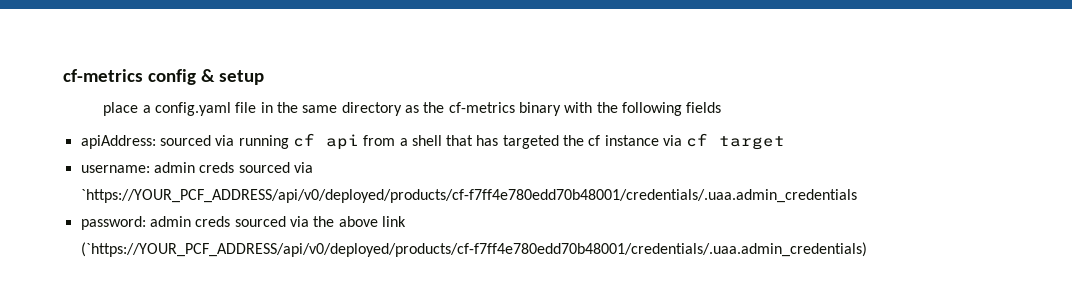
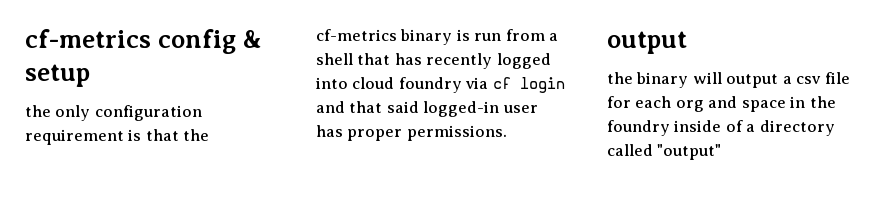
[103,102,722,116] [80,133,359,150] place a config.yaml file in the same directory as the cf-metrics binary with the following fields // apiAddress: sourced via running cf api -> [25,105,202,121] [25,129,210,145] [316,29,502,45] the only configuration requirement is that the cf-metrics binary is run
[502,133,786,150] [80,162,313,173] [80,189,857,203] [80,216,406,230] [80,242,867,257] targeted the cf instance via cf target // username: admin creds sourced via `https://YOUR_PCF_ADDRESS/api/v0/deployed/products/cf-f7ff4e780edd70b48001/credentials/.uaa.admin_credentials // password: admin creds sourced via the above link (`https://YOUR_PCF_ADDRESS/api/v0/deployed/products/cf-f7ff4e780edd70b48001/credentials/.uaa.admin_credentials) -> [426,53,551,69] [316,77,565,93] [316,101,538,117] [316,125,507,141] [607,31,687,54] [607,72,850,88] [607,96,836,112] [607,120,835,136] [607,144,722,160] recently logged into cloud foundry via cf login and that said logged-in user has proper permissions. // output // the binary will output a csv file for each org and space in the foundry inside of a directory called "output"

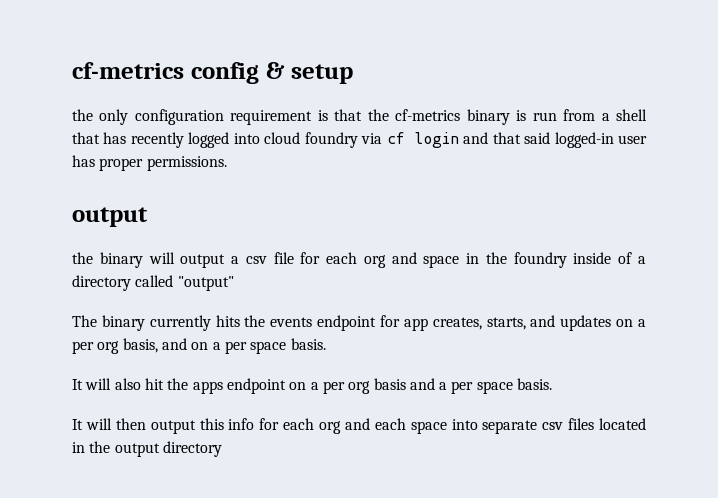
(722, 152) none -> [72,315,646,331] [72,338,326,354] [72,378,553,394] [72,418,646,434] [72,441,222,457] // The binary currently hits the events endpoint for app creates, starts, and updates on a per org basis, and on a per space basis. // It will also hit the apps endpoint on a per org basis and a per space basis. // It will then output this info for each org and each space into separate csv files located in the output directory

